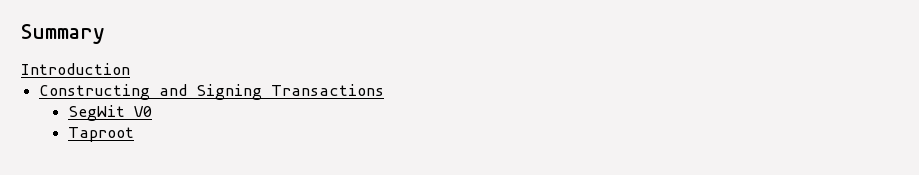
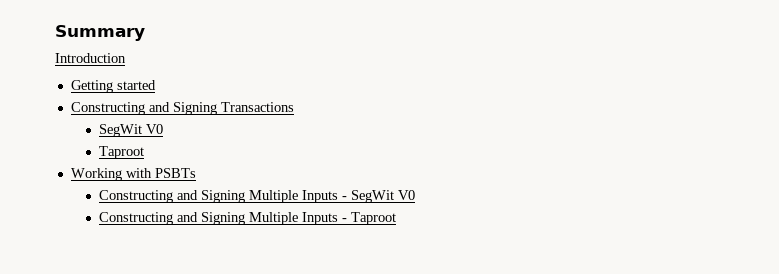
(130, 69) none -> [70,80,156,93] // Getting started
(134, 134) none -> [70,168,196,181] [99,190,416,203] [99,212,397,225] // Working with PSBTs // Constructing and Signing Multiple Inputs - SegWit V0 // Constructing and Signing Multiple Inputs - Taproot

